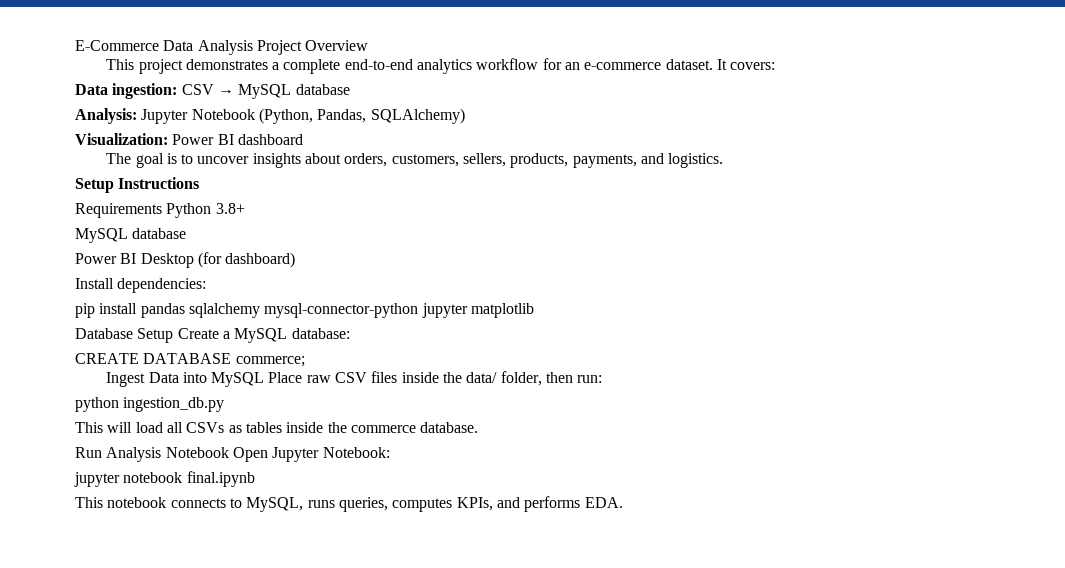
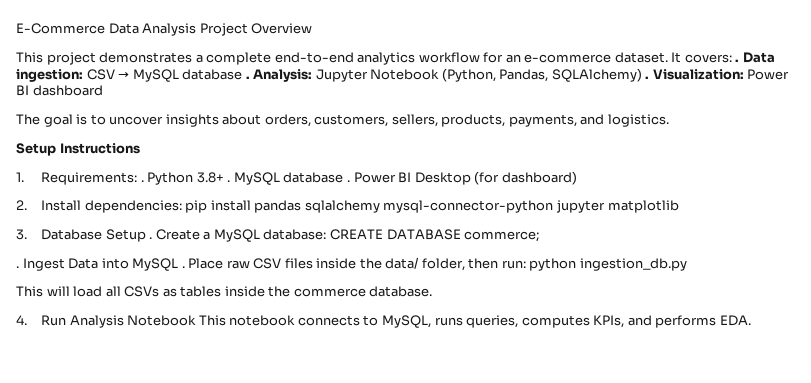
(776, 66) // -> [735,59,740,62] .
(350, 89) // -> [245,76,250,79] .
(465, 116) // -> [645,76,650,79] .
[75,203,162,218] Requirements -> [16,172,144,185] 1. Requirements: .
[75,228,187,243] // MySQL database // -> [227,172,350,185] . MySQL database .
(296, 260) none -> [16,200,27,210] 2.
(207, 285) // -> (182, 206) none
(534, 310) none -> [16,229,27,240] 3.
(174, 335) none -> [149,237,153,239] .
(350, 333) // -> (327, 234) none
(305, 361) none -> [16,266,19,268] .
(265, 379) none -> [181,266,185,268] .
(603, 379) // -> (526, 264) none
(479, 427) none -> [16,315,27,325] 4.
[232,447,390,462] [74,471,255,487] Open Jupyter Notebook: // jupyter notebook final.ipynb // -> (197, 320) none

